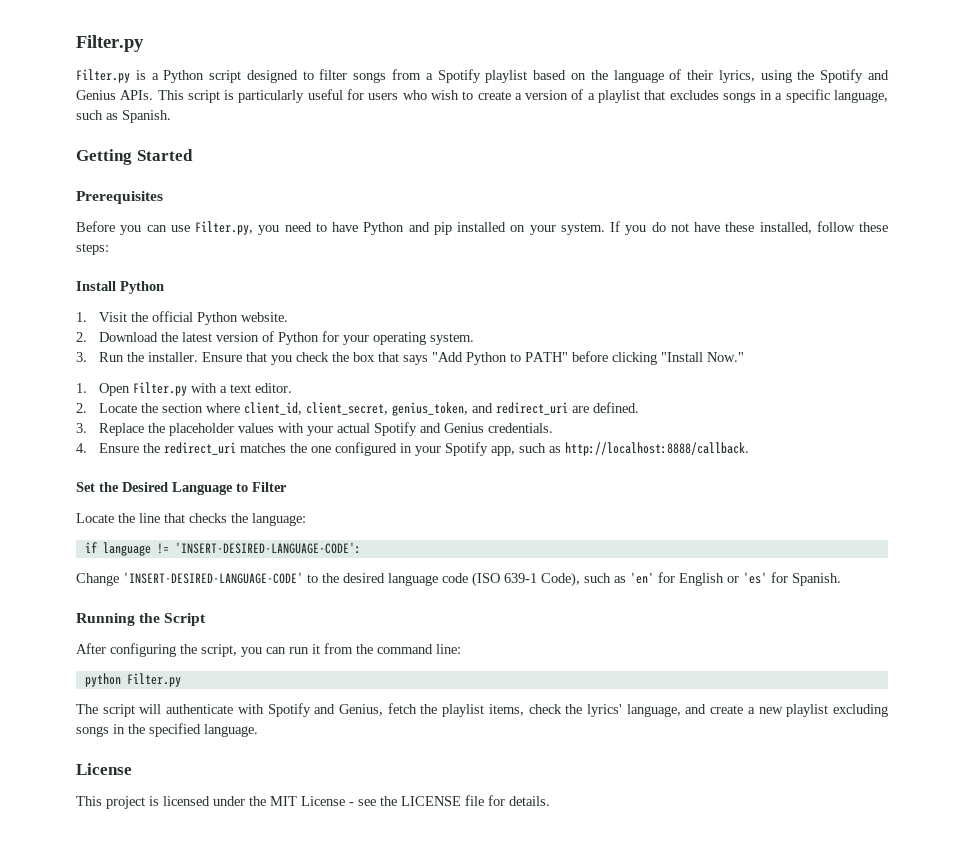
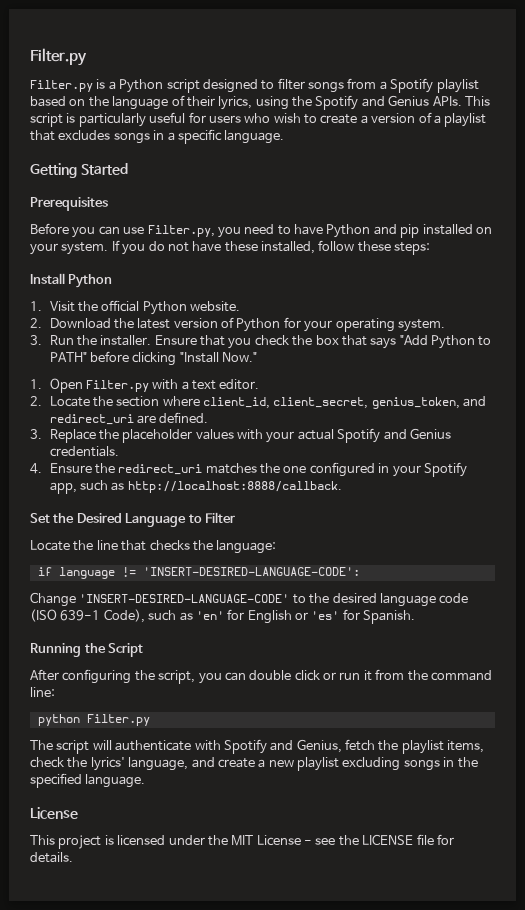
[833,90,888,103] [76,110,171,123] language, such as Spanish. -> [224,130,285,144] language.
(286, 650) none -> [249,670,336,681] double click or

